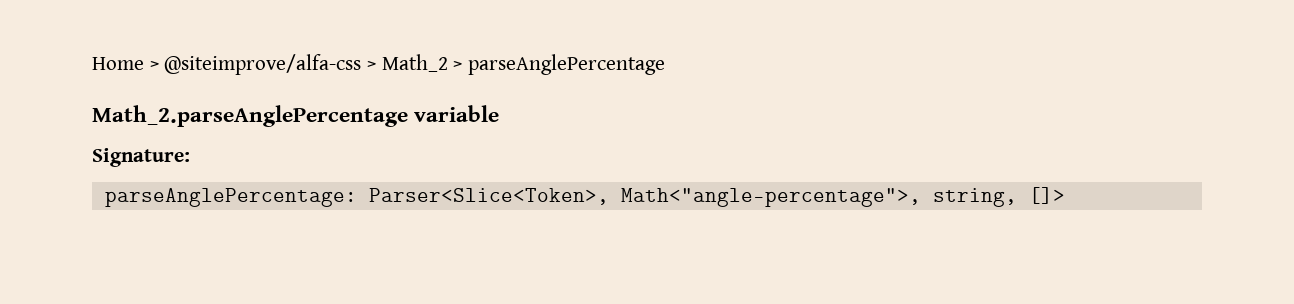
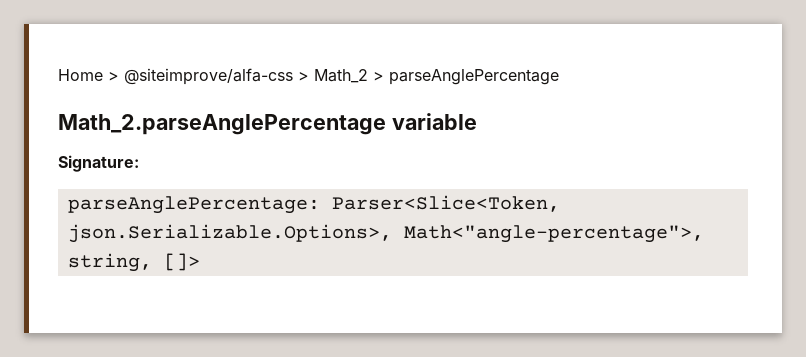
[368,188,609,205] Parser<Slice<Token>, -> [331,195,560,212] [67,224,392,243] Parser<Slice<Token, json.Serializable.Options>,

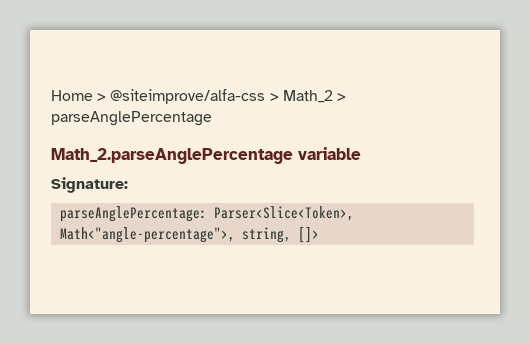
[331,195,560,212] [67,224,392,243] Parser<Slice<Token, json.Serializable.Options>, -> [214,206,355,221] Parser<Slice<Token>,

